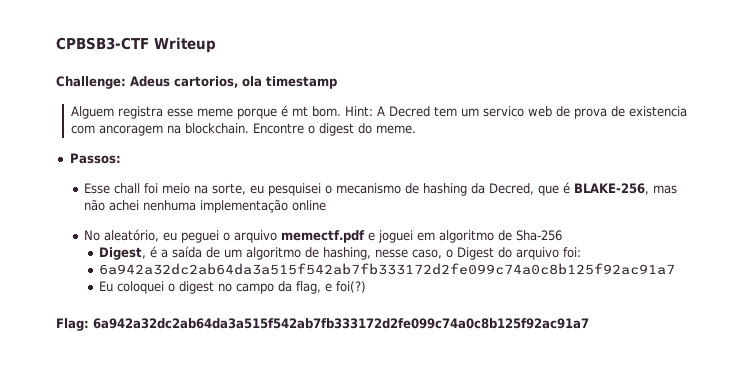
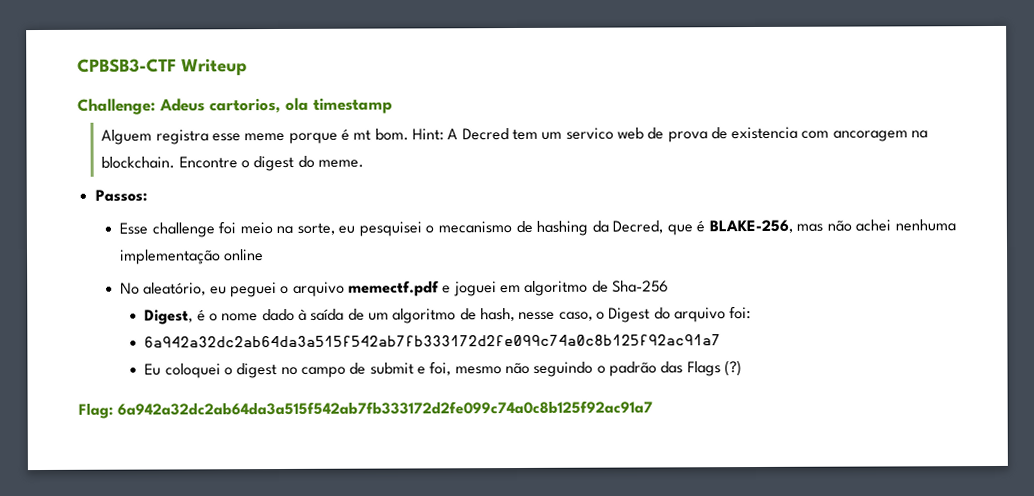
[114,183,141,194] chall -> [151,222,215,238] challenge
[160,249,168,258] a -> [209,308,308,322] o nome dado à
[322,247,371,260] hashing, -> [479,308,515,322] hash,
[277,281,366,294] da flag, e foi(?) -> [349,360,742,377] de submit e foi, mesmo não seguindo o padrão das Flags (?)

